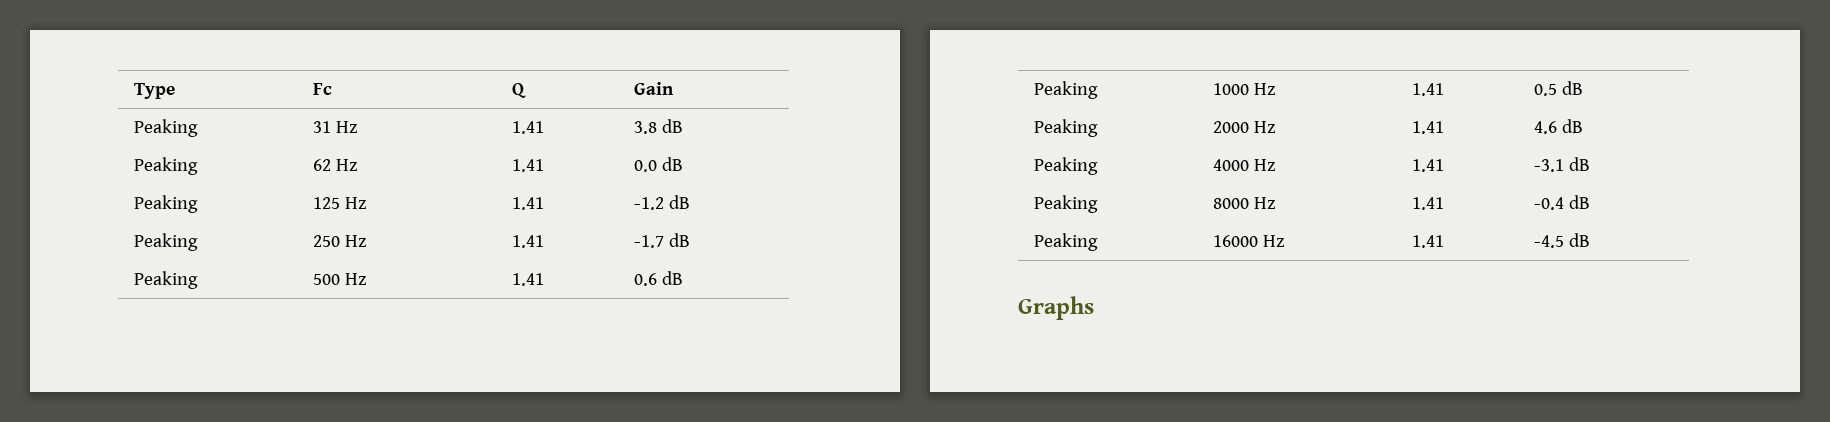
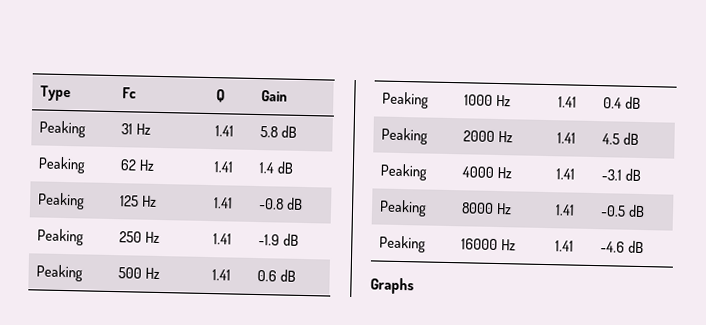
[633,121,657,134] 3.8 -> [259,126,278,138] 5.8
[633,160,657,172] 0.0 -> [258,162,274,174] 1.4
[633,197,664,210] -1.2 -> [258,198,284,210] -0.8
[633,235,664,248] -1.7 -> [257,234,280,246] -1.9
[1533,84,1557,96] 0.5 -> [602,97,622,109] 0.4
[1533,121,1557,134] 4.6 -> [601,133,620,145] 4.5
[1533,197,1564,210] -0.4 -> [599,205,626,217] -0.5
[1533,235,1564,248] -4.5 -> [599,241,625,253] -4.6

